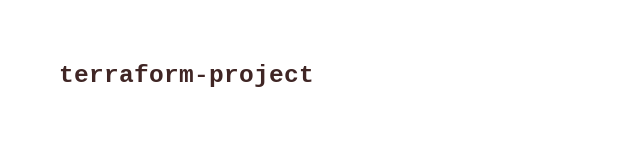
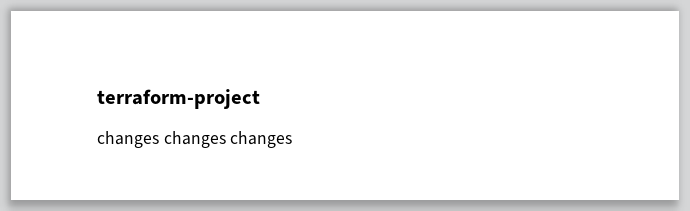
(314, 75) none -> [97,131,293,148] // changes changes changes

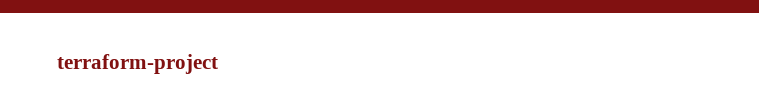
[97,131,293,148] // changes changes changes -> (218, 64) none

